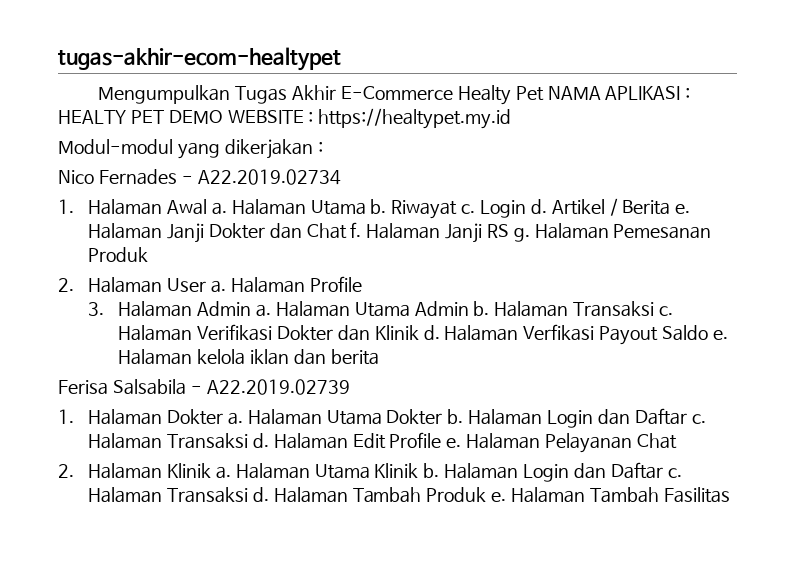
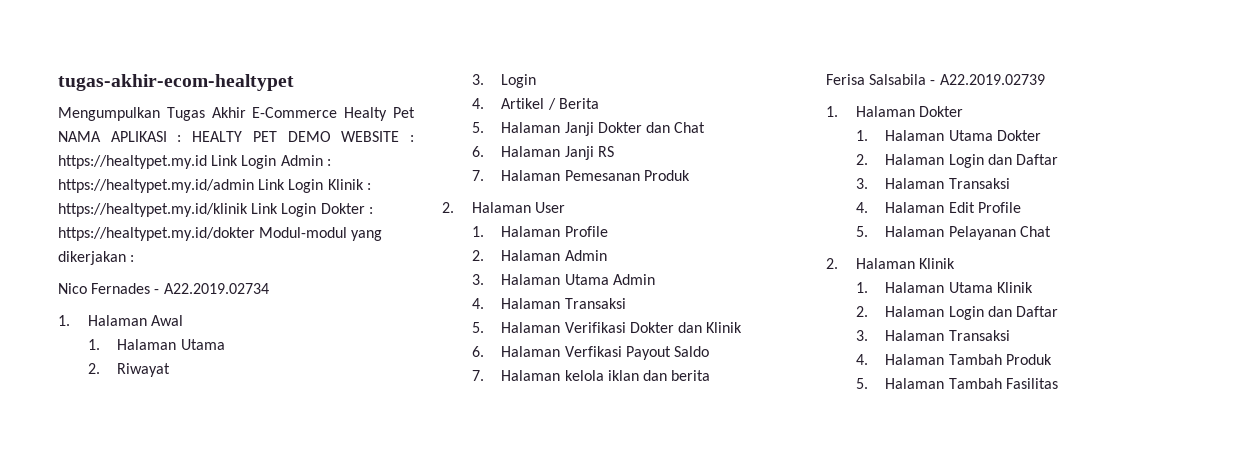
(512, 118) // -> [211,155,331,169] [58,179,371,193] [58,203,373,217] [58,227,255,241] Link Login Admin : https://healtypet.my.id/admin Link Login Klinik : https://healtypet.my.id/klinik Link Login Dokter : https://healtypet.my.id/dokter
[211,199,387,215] a. Halaman Utama b. -> [87,339,225,350] [87,363,100,374] // 1. Halaman Utama // 2.
[461,199,547,218] c. Login d. -> [471,74,537,88] [471,98,484,109] // 3. Login // 4.
[675,204,691,214] e. -> [471,122,484,133] // 5.
[350,222,362,238] f. -> [471,146,484,157] // 6.
[513,228,530,242] g. -> [471,170,484,181] // 7.
[210,280,226,293] a. -> [471,226,484,237] // 1.
[88,302,105,316] 3. -> [471,250,484,261] 2.
[256,304,272,317] a. -> [471,274,484,285] // 3.
[473,301,673,317] b. Halaman Transaksi c. -> [471,298,626,309] [471,322,484,333] // 4. Halaman Transaksi // 5.
[423,325,440,340] d. -> [471,346,484,357] // 6.
[712,330,728,340] e. -> [471,370,484,381] // 7.
[227,412,243,425] a. -> [855,130,868,141] // 1.
[447,408,706,428] [88,433,269,449] b. Halaman Login dan Daftar c. Halaman Transaksi d. -> [855,154,1059,168] [855,178,1010,189] [855,202,868,213] // 2. Halaman Login dan Daftar // 3. Halaman Transaksi // 4.
[446,438,462,448] e. -> [855,226,868,237] // 5.
[215,466,231,479] a. -> [855,282,868,293] // 1.
[423,462,682,482] [88,487,269,503] b. Halaman Login dan Daftar c. Halaman Transaksi d. -> [855,306,1059,320] [855,330,1010,341] [855,354,868,365] // 2. Halaman Login dan Daftar // 3. Halaman Transaksi // 4.
[491,492,507,502] e. -> [855,378,868,389] // 5.

